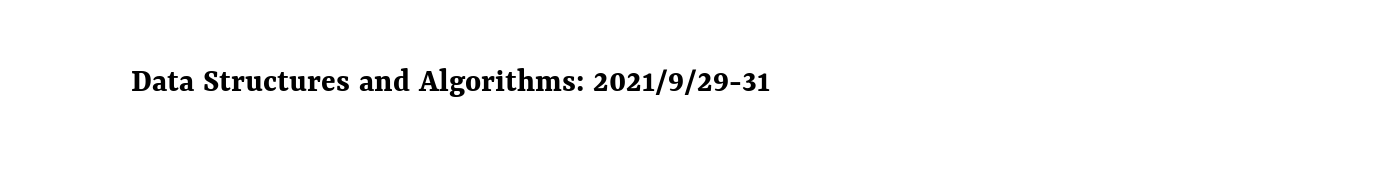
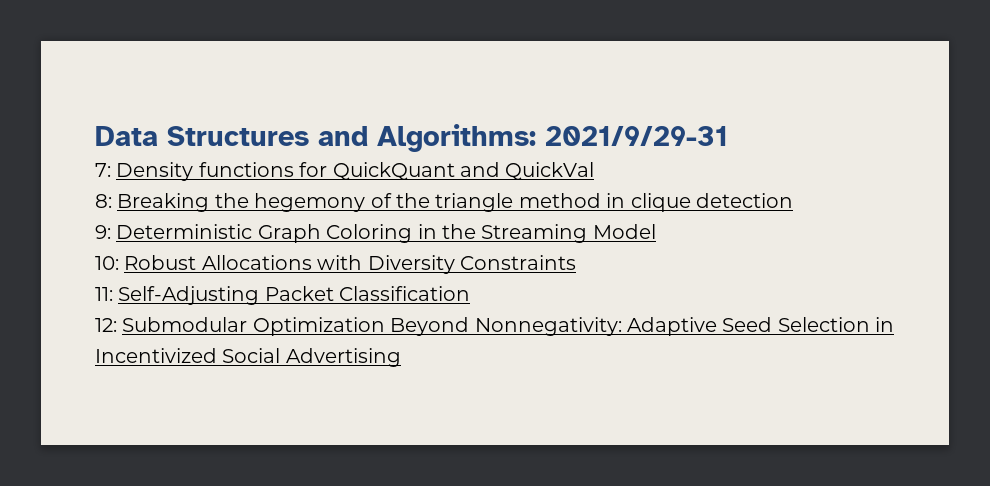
(771, 82) none -> [95,162,595,181] [95,193,793,212] [95,224,656,243] [95,255,576,274] [95,286,471,305] [95,317,895,336] [95,348,401,367] // 7: Density functions for QuickQuant and QuickVal // 8: Breaking the hegemony of the triangle method in clique detection // 9: Deterministic Graph Coloring in the Streaming Model // 10: Robust Allocations with Diversity Constraints // 11: Self-Adjusting Packet Classification // 12: Submodular Optimization Beyond Nonnegativity: Adaptive Seed Selection in Incentivized Social Advertising

